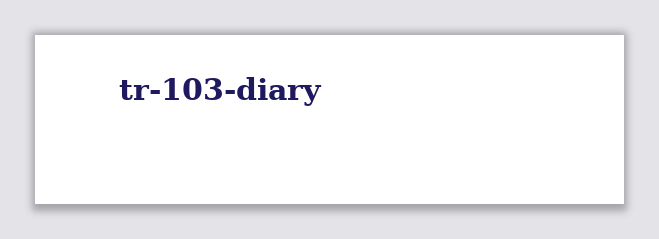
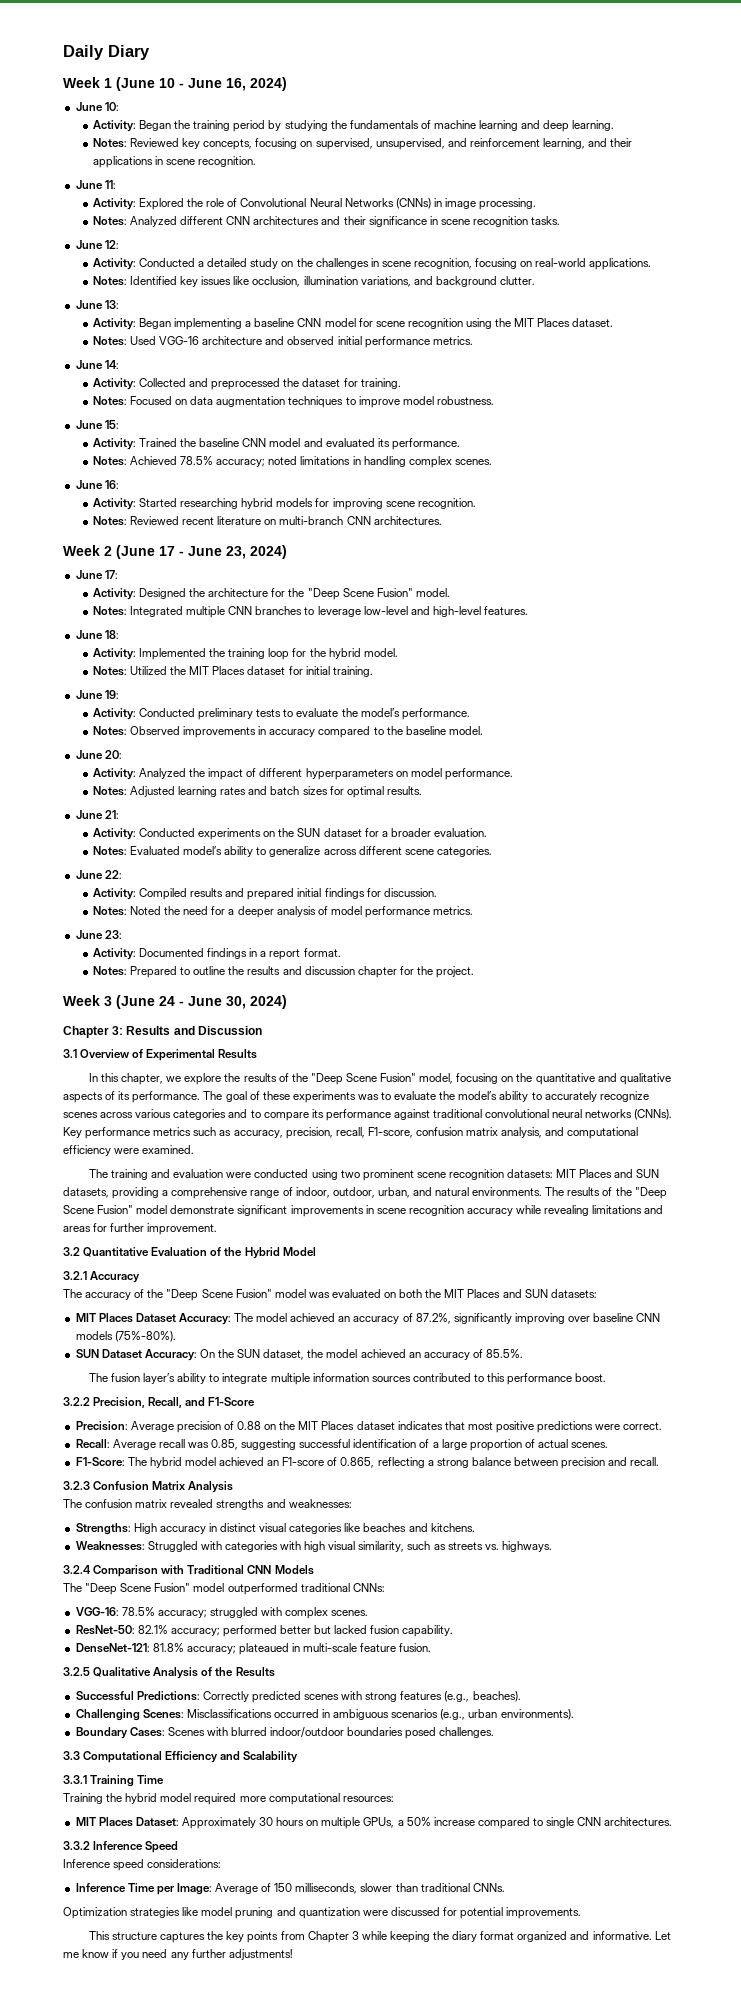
[119,77,322,106] tr-103-diary -> [63,45,150,60] [63,77,287,91] [75,102,119,111] [92,120,615,132] [92,138,633,150] [92,156,257,168] [75,180,116,189] [92,198,537,210] [92,216,561,227] [75,240,119,249] [92,258,652,270] [92,276,535,287] [75,300,119,309] [92,318,614,330] [92,336,473,348] [75,360,119,369] [92,378,401,390] [92,396,494,408] [75,420,119,429] [92,438,460,450] [92,456,492,468] [75,480,119,489] [92,498,476,510] [92,516,442,526] [63,545,287,559] [75,570,118,579] [92,588,450,600] [92,606,528,618] [75,630,119,639] [92,648,398,660] [92,666,373,677] [75,690,119,699] [92,708,470,720] [92,726,483,738] [75,750,122,759] [92,768,513,780] [92,786,422,798] [75,810,119,819] [92,828,487,840] [92,846,492,857] [75,870,122,879] [92,888,437,900] [92,906,474,918] [75,930,122,939] [92,948,341,960] [92,966,475,978] [63,995,287,1009] [63,1026,262,1038] [63,1049,258,1061] [88,1073,671,1085] [63,1091,649,1103] [63,1109,673,1121] [63,1127,639,1139] [63,1145,195,1156] [88,1169,660,1181] [63,1187,667,1199] [63,1205,664,1217] [63,1223,218,1235] [63,1247,316,1259] [63,1271,141,1283] [63,1289,597,1301] [75,1313,661,1325] [75,1331,176,1342] [75,1349,524,1361] [88,1373,607,1385] [63,1397,256,1408] [75,1421,663,1433] [75,1439,609,1451] [75,1457,660,1469] [63,1481,234,1493] [63,1499,352,1510] [75,1523,475,1535] [75,1541,552,1552] [63,1565,314,1577] [63,1583,385,1595] [75,1607,369,1619] [75,1625,454,1637] [75,1643,432,1655] [63,1667,275,1679] [75,1691,521,1703] [75,1709,574,1721] [75,1727,495,1739] [63,1751,299,1763] [63,1775,165,1787] [63,1793,394,1805] [75,1817,673,1829] [63,1841,179,1853] [63,1859,222,1871] [75,1883,505,1895] [63,1907,582,1919] [88,1931,671,1943] [63,1949,293,1960] Daily Diary // Week 1 (June 10 - June 16, 2024) // June 10: // Activity: Began the training period by studying the fundamentals of machine learning and deep learning. // Notes: Reviewed key concepts, focusing on supervised, unsupervised, and reinforcement learning, and their applications in scene recognition. // June 11: // Activity: Explored the role of Convolutional Neural Networks (CNNs) in image processing. // Notes: Analyzed different CNN architectures and their significance in scene recognition tasks. // June 12: // Activity: Conducted a detailed study on the challenges in scene recognition, focusing on real-world applications. // Notes: Identified key issues like occlusion, illumination variations, and background clutter. // June 13: // Activity: Began implementing a baseline CNN model for scene recognition using the MIT Places dataset. // Notes: Used VGG-16 architecture and observed initial performance metrics. // June 14: // Activity: Collected and preprocessed the dataset for training. // Notes: Focused on data augmentation techniques to improve model robustness. // June 15: // Activity: Trained the baseline CNN model and evaluated its performance. // Notes: Achieved 78.5% accuracy; noted limitations in handling complex scenes. // June 16: // Activity: Started researching hybrid models for improving scene recognition. // Notes: Reviewed recent literature on multi-branch CNN architectures. // Week 2 (June 17 - June 23, 2024) // June 17: // Activity: Designed the architecture for the "Deep Scene Fusion" model. // Notes: Integrated multiple CNN branches to leverage low-level and high-level features. // June 18: // Activity: Implemented the training loop for the hybrid model. // Notes: Utilized the MIT Places dataset for initial training. // June 19: // Activity: Conducted preliminary tests to evaluate the model’s performance. // Notes: Observed improvements in accuracy compared to the baseline model. // June 20: // Activity: Analyzed the impact of different hyperparameters on model performance. // Notes: Adjusted learning rates and batch sizes for optimal results. // June 21: // Activity: Conducted experiments on the SUN dataset for a broader evaluation. // Notes: Evaluated model’s ability to generalize across different scene categories. // June 22: // Activity: Compiled results and prepared initial findings for discussion. // Notes: Noted the need for a deeper analysis of model performance metrics. // June 23: // Activity: Documented findings in a report format. // Notes: Prepared to outline the results and discussion chapter for the project. // Week 3 (June 24 - June 30, 2024) // Chapter 3: Results and Discussion // 3.1 Overview of Experimental Results // In this chapter, we explore the results of the "Deep Scene Fusion" model, focusing on the quantitative and qualitative aspects of its performance. The goal of these experiments was to evaluate the model’s ability to accurately recognize scenes across various categories and to compare its performance against traditional convolutional neural networks (CNNs). Key performance metrics such as accuracy, precision, recall, F1-score, confusion matrix analysis, and computational efficiency were examined. // The training and evaluation were conducted using two prominent scene recognition datasets: MIT Places and SUN datasets, providing a comprehensive range of indoor, outdoor, urban, and natural environments. The results of the "Deep Scene Fusion" model demonstrate significant improvements in scene recognition accuracy while revealing limitations and areas for further improvement. // 3.2 Quantitative Evaluation of the Hybrid Model // 3.2.1 Accuracy // The accuracy of the "Deep Scene Fusion" model was evaluated on both the MIT Places and SUN datasets: // MIT Places Dataset Accuracy: The model achieved an accuracy of 87.2%, significantly improving over baseline CNN models (75%-80%). // SUN Dataset Accuracy: On the SUN dataset, the model achieved an accuracy of 85.5%. // The fusion layer’s ability to integrate multiple information sources contributed to this performance boost. // 3.2.2 Precision, Recall, and F1-Score // Precision: Average precision of 0.88 on the MIT Places dataset indicates that most positive predictions were correct. // Recall: Average recall was 0.85, suggesting successful identification of a large proportion of actual scenes. // F1-Score: The hybrid model achieved an F1-score of 0.865, reflecting a strong balance between precision and recall. // 3.2.3 Confusion Matrix Analysis // The confusion matrix revealed strengths and weaknesses: // Strengths: High accuracy in distinct visual categories like beaches and kitchens. // Weaknesses: Struggled with categories with high visual similarity, such as streets vs. highways. // 3.2.4 Comparison with Traditional CNN Models // The "Deep Scene Fusion" model outperformed traditional CNNs: // VGG-16: 78.5% accuracy; struggled with complex scenes. // ResNet-50: 82.1% accuracy; performed better but lacked fusion capability. // DenseNet-121: 81.8% accuracy; plateaued in multi-scale feature fusion. // 3.2.5 Qualitative Analysis of the Results // Successful Predictions: Correctly predicted scenes with strong features (e.g., beaches). // Challenging Scenes: Misclassifications occurred in ambiguous scenarios (e.g., urban environments). // Boundary Cases: Scenes with blurred indoor/outdoor boundaries posed challenges. // 3.3 Computational Efficiency and Scalability // 3.3.1 Training Time // Training the hybrid model required more computational resources: // MIT Places Dataset: Approximately 30 hours on multiple GPUs, a 50% increase compared to single CNN architectures. // 3.3.2 Inference Speed // Inference speed considerations: // Inference Time per Image: Average of 150 milliseconds, slower than traditional CNNs. // Optimization strategies like model pruning and quantization were discussed for potential improvements. // This structure captures the key points from Chapter 3 while keeping the diary format organized and informative. Let me know if you need any further adjustments!

